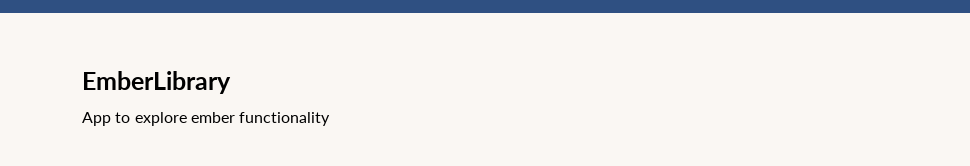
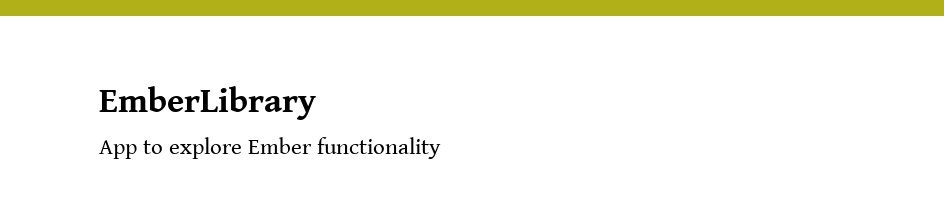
[190,112,235,123] ember -> [248,137,313,154] Ember

